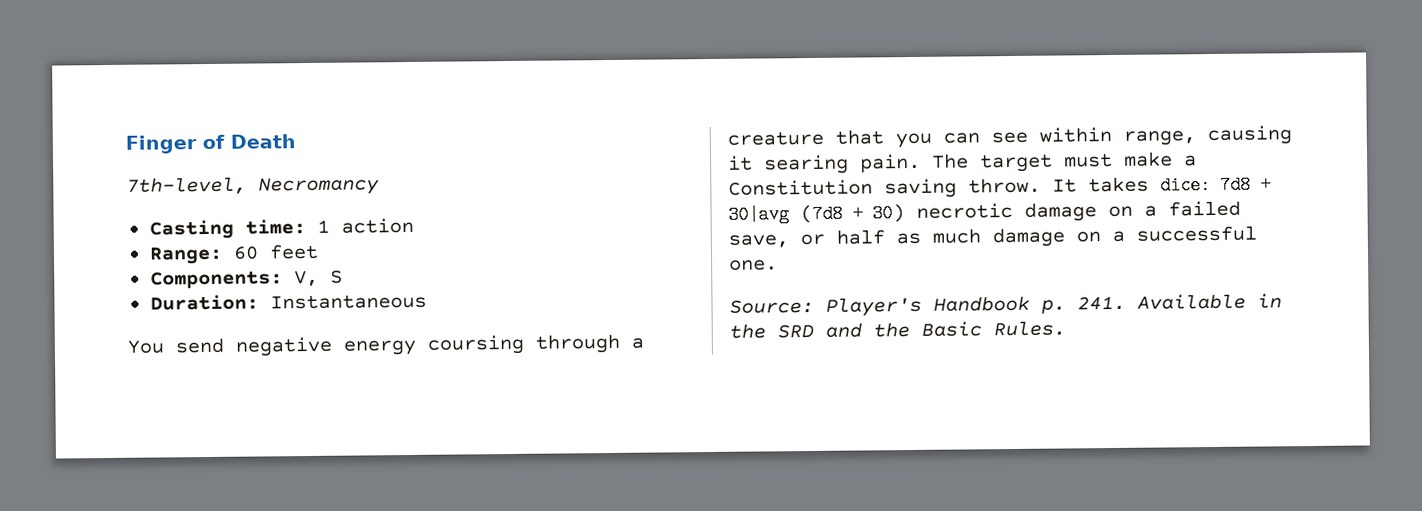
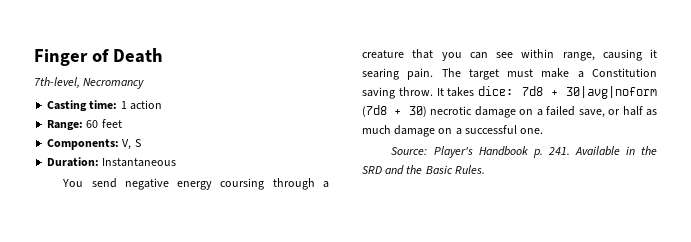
[728,205,789,224] 30|avg -> [566,86,657,99] 30|avg|noform

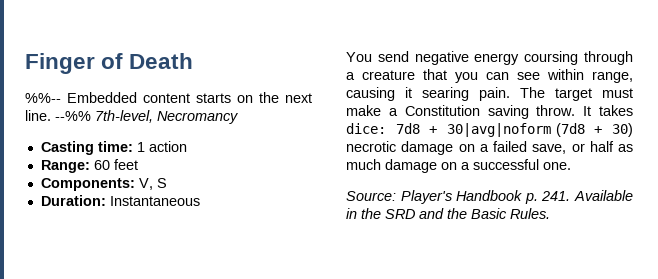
(163, 55) none -> [25,92,312,103] [25,110,91,121] %%-- Embedded content starts on the next line. --%%

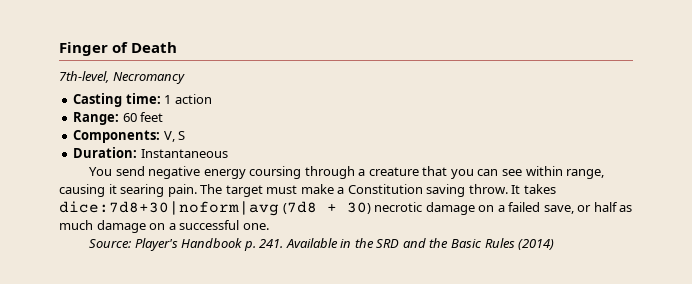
[25,92,312,103] [25,110,91,121] %%-- Embedded content starts on the next line. --%% -> (178, 47) none
[346,123,551,137] dice: 7d8 + 30|avg|noform -> [59,201,279,216] dice:7d8+30|noform|avg
[510,208,550,219] Rules. -> [484,238,555,250] Rules (2014)

